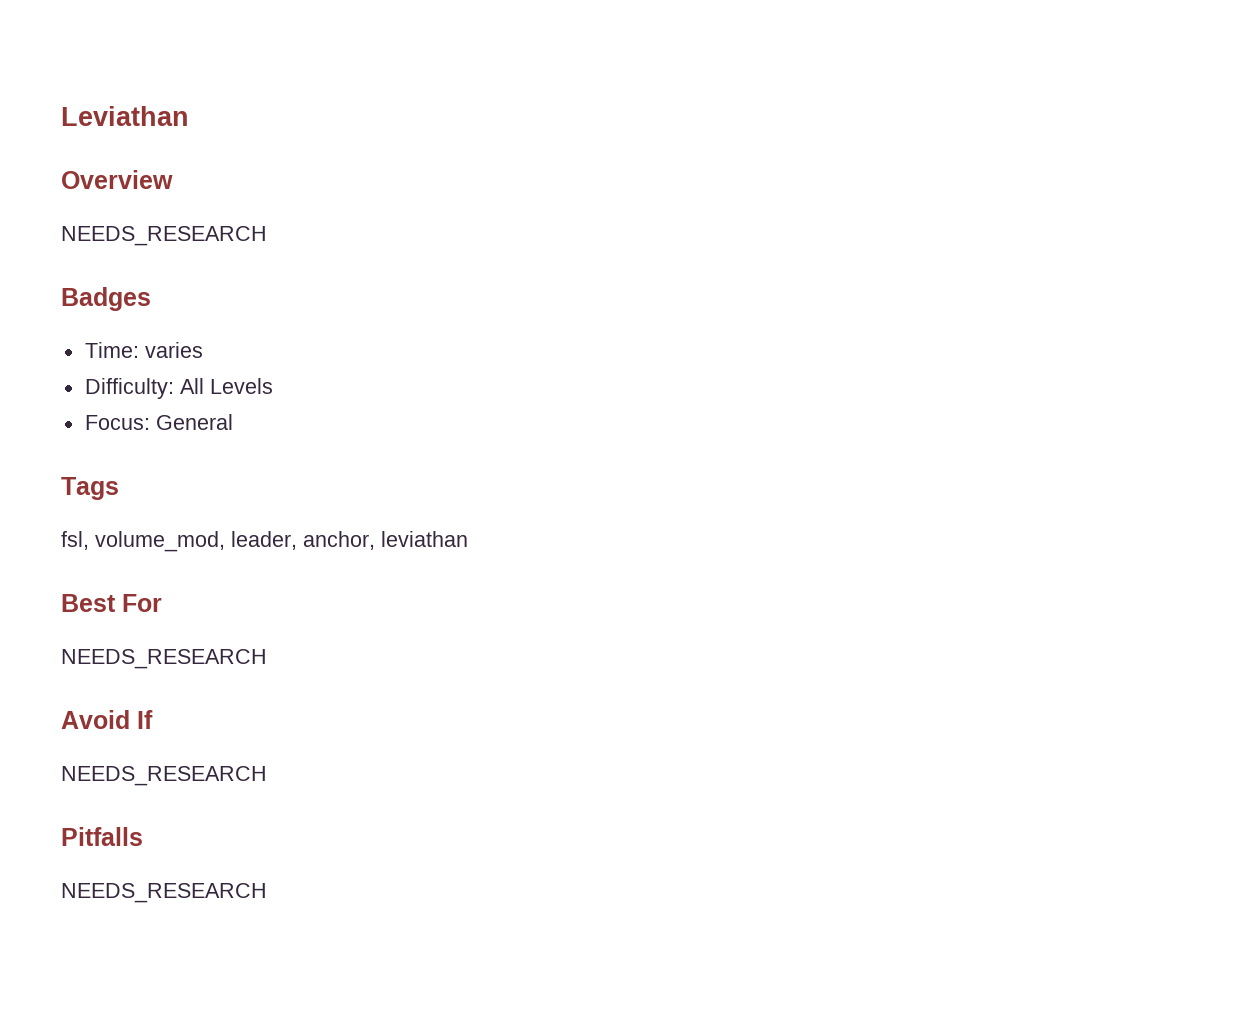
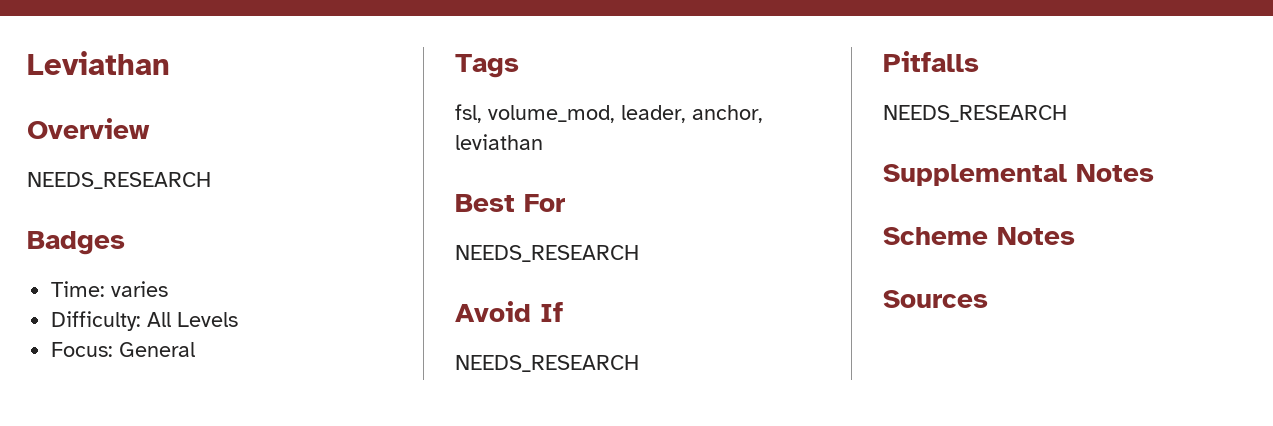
(267, 893) none -> [883,164,1154,186] [883,227,1075,245] [883,290,988,308] // Supplemental Notes // Scheme Notes // Sources

